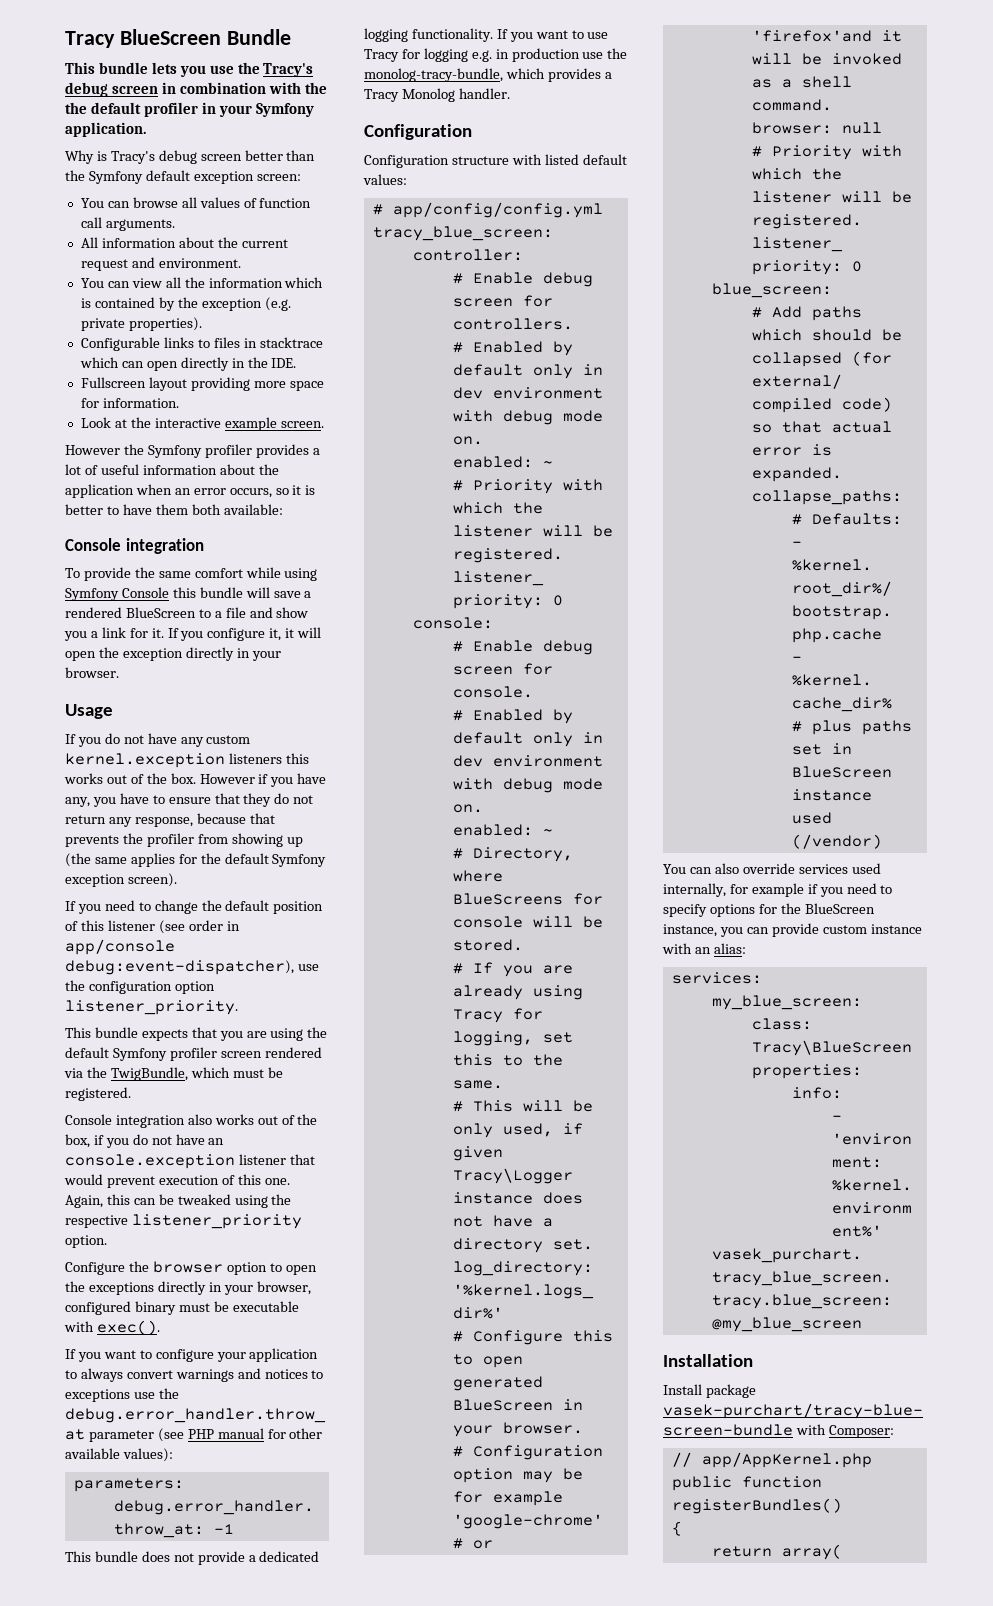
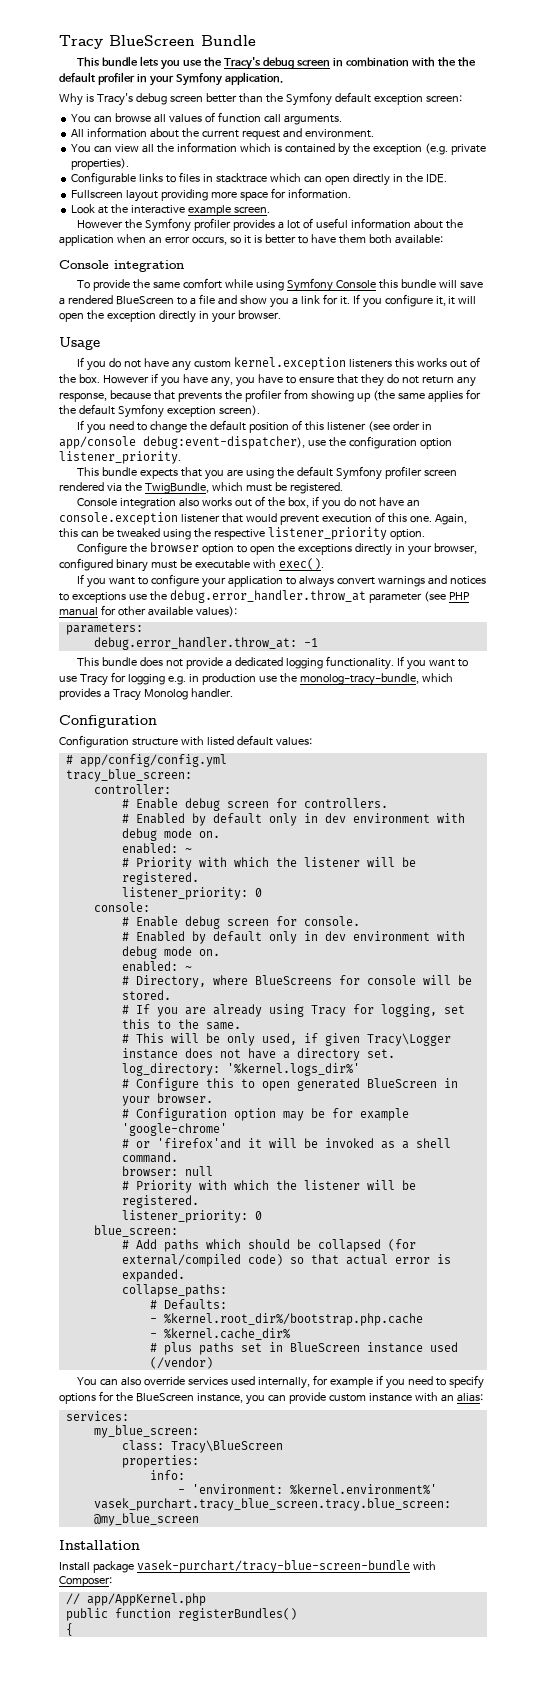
[711,1544,842,1560] // return array( -> (73, 1629) none

